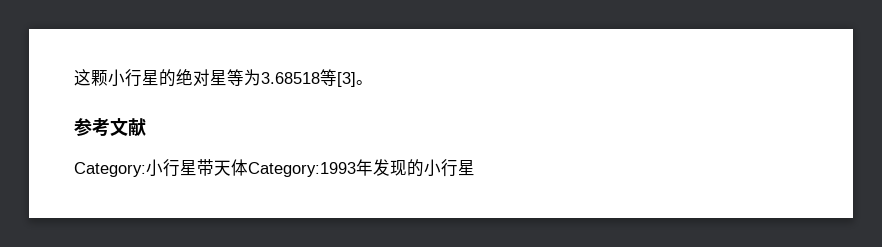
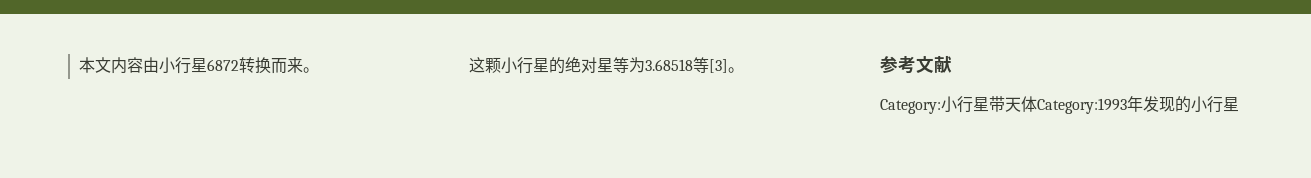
(74, 77) none -> [78,57,319,74] 本文内容由小行星6872转换而来。 //

